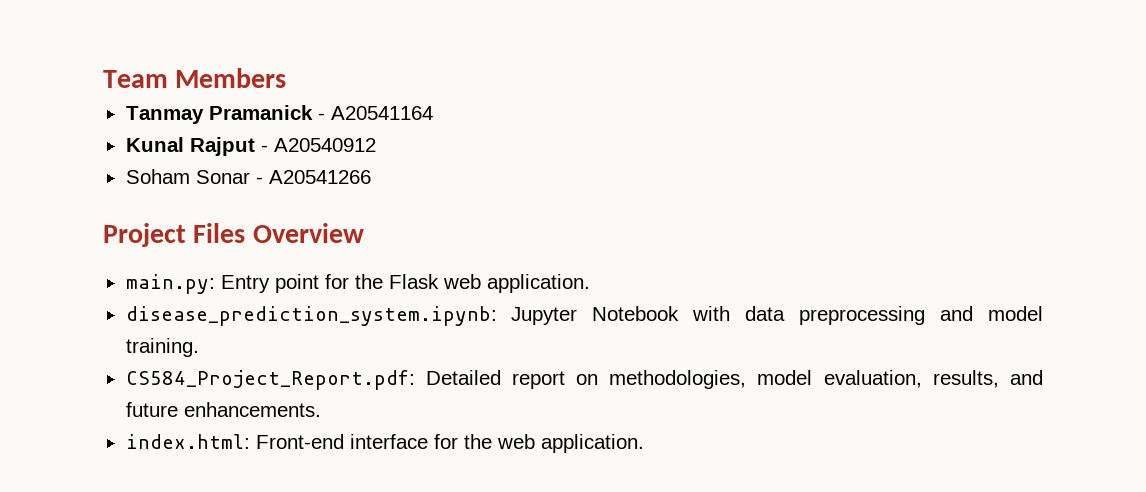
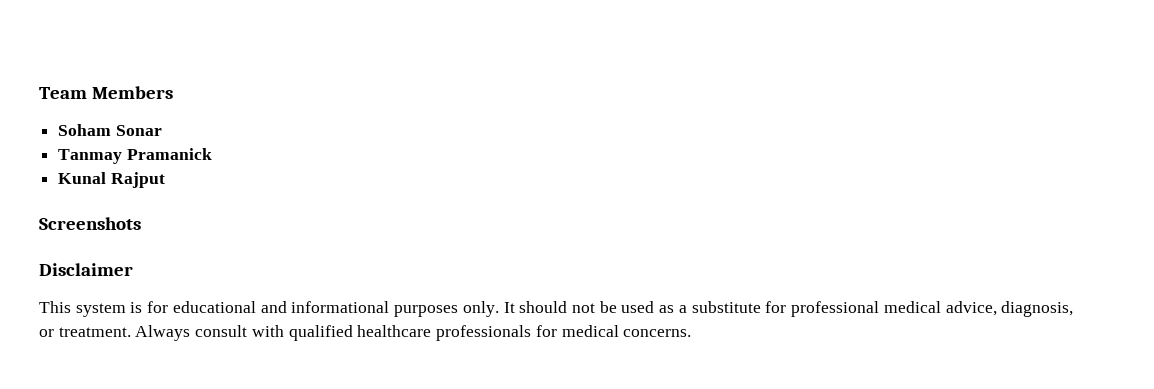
(287, 78) none -> [58,124,162,136] // Soham Sonar
[317,106,433,120] - A20541164 -> (212, 154) none
[260,138,376,152] [125,169,371,184] [103,223,364,247] [125,274,590,294] [125,306,1043,326] [125,338,199,357] [125,370,1043,390] [125,402,321,417] [125,434,644,453] - A20540912 // Soham Sonar - A20541266 // Project Files Overview // main.py: Entry point for the Flask web application. // disease_prediction_system.ipynb: Jupyter Notebook with data preprocessing and model training. // CS584_Project_Report.pdf: Detailed report on methodologies, model evaluation, results, and future enhancements. // index.html: Front-end interface for the web application. -> [39,217,141,230] [39,263,133,276] [39,301,1074,317] [39,325,692,341] // Screenshots // Disclaimer // This system is for educational and informational purposes only. It should not be used as a substitute for professional medical advice, diagnosis, or treatment. Always consult with qualified healthcare professionals for medical concerns.

